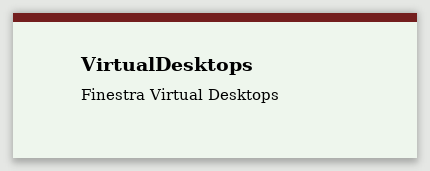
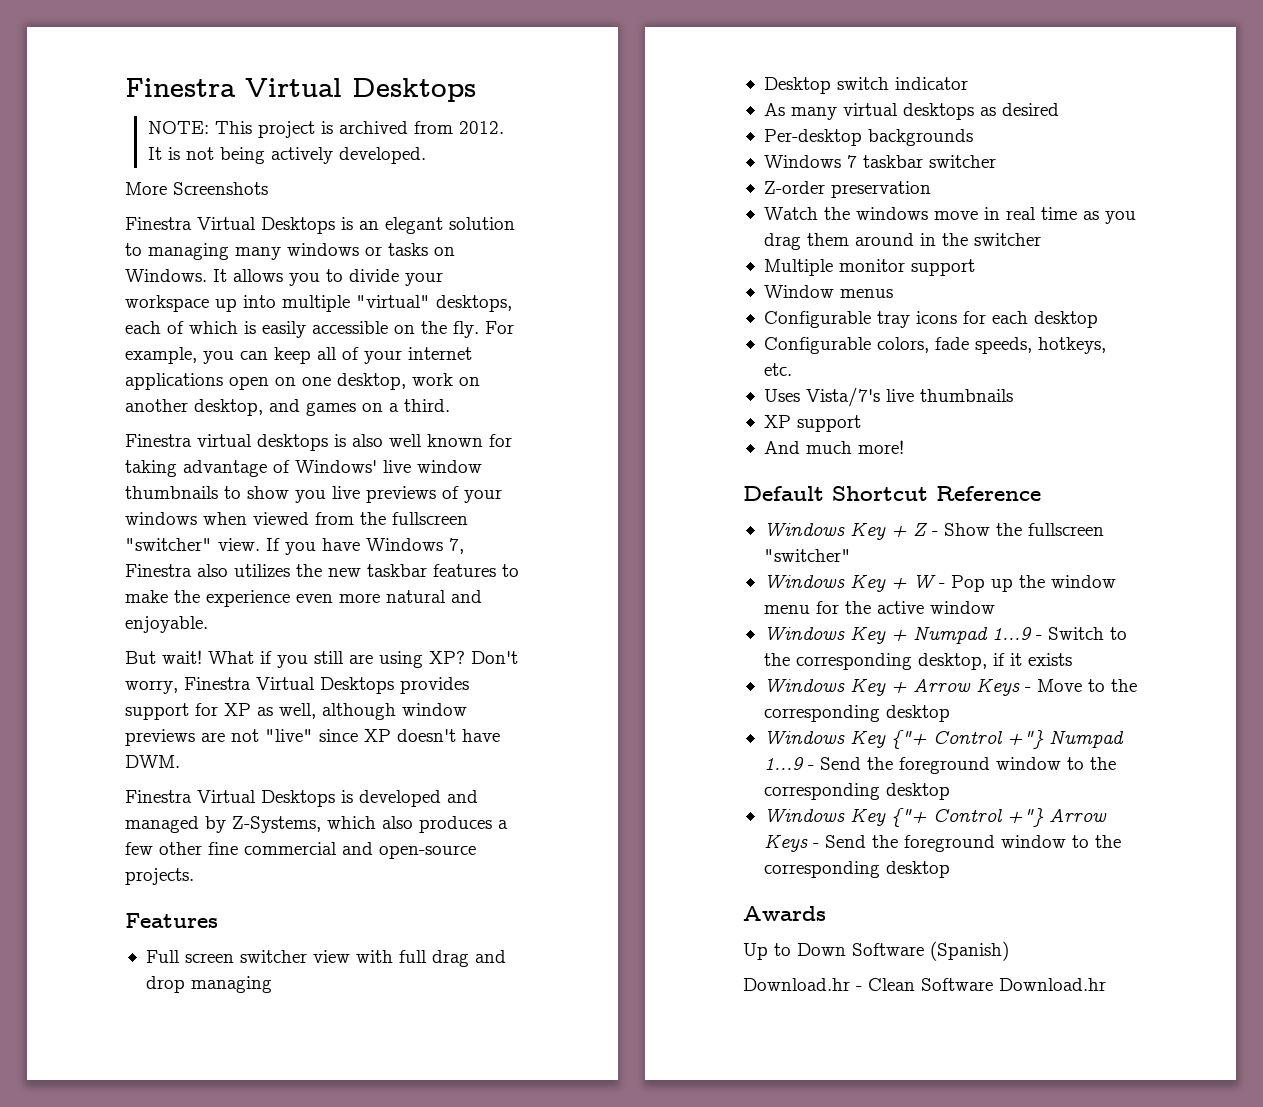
[80,57,253,75] [81,88,279,103] VirtualDesktops // Finestra Virtual Desktops -> [125,78,476,102] [147,121,504,138] [147,147,426,164] [125,182,268,195] [125,217,515,234] [125,243,455,260] [125,269,443,286] [125,295,512,312] [125,321,514,338] [125,347,472,364] [125,373,480,390] [125,399,450,416] [125,434,512,451] [125,460,482,477] [125,486,502,503] [125,512,468,525] [125,538,464,555] [125,564,519,577] [125,590,482,607] [125,616,208,633] [125,650,518,668] [125,677,469,694] [125,703,467,720] [125,729,500,746] [125,755,180,768] [125,790,478,807] [125,816,508,833] [125,842,476,859] [125,868,194,885] [125,913,218,928] [145,950,506,967] [145,976,272,993] [763,77,968,94] [763,103,1059,120] [763,129,973,146] [763,155,996,168] [763,181,931,198] [763,207,1136,224] [763,233,1041,250] [763,259,975,276] [763,285,893,298] [763,311,1098,328] [763,337,1106,354] [763,363,792,376] [763,387,1013,407] [763,415,861,432] [763,440,904,454] [743,486,1041,501] [763,522,1104,540] [763,549,851,562] [763,574,1116,592] [763,601,995,614] [763,626,1127,644] [763,653,1072,670] [763,678,1137,696] [763,705,950,722] [763,730,1124,749] [763,757,1116,774] [763,783,950,800] [763,808,1107,827] [763,834,1121,852] [763,861,950,878] [743,906,826,921] [743,941,1009,961] [743,978,1106,991] Finestra Virtual Desktops // NOTE: This project is archived from 2012. It is not being actively developed. // More Screenshots // Finestra Virtual Desktops is an elegant solution to managing many windows or tasks on Windows. It allows you to divide your workspace up into multiple "virtual" desktops, each of which is easily accessible on the fly. For example, you can keep all of your internet applications open on one desktop, work on another desktop, and games on a third. // Finestra virtual desktops is also well known for taking advantage of Windows' live window thumbnails to show you live previews of your windows when viewed from the fullscreen "switcher" view. If you have Windows 7, Finestra also utilizes the new taskbar features to make the experience even more natural and enjoyable. // But wait! What if you still are using XP? Don't worry, Finestra Virtual Desktops provides support for XP as well, although window previews are not "live" since XP doesn't have DWM. // Finestra Virtual Desktops is developed and managed by Z-Systems, which also produces a few other fine commercial and open-source projects. // Features // Full screen switcher view with full drag and drop managing // Desktop switch indicator // As many virtual desktops as desired // Per-desktop backgrounds // Windows 7 taskbar switcher // Z-order preservation // Watch the windows move in real time as you drag them around in the switcher // Multiple monitor support // Window menus // Configurable tray icons for each desktop // Configurable colors, fade speeds, hotkeys, etc. // Uses Vista/7's live thumbnails // XP support // And much more! // Default Shortcut Reference // Windows Key + Z - Show the fullscreen "switcher" // Windows Key + W - Pop up the window menu for the active window // Windows Key + Numpad 1...9 - Switch to the corresponding desktop, if it exists // Windows Key + Arrow Keys - Move to the corresponding desktop // Windows Key {"+ Control +"} Numpad 1...9 - Send the foreground window to the corresponding desktop // Windows Key {"+ Control +"} Arrow Keys - Send the foreground window to the corresponding desktop // Awards // Up to Down Software (Spanish) // Download.hr - Clean Software Download.hr

